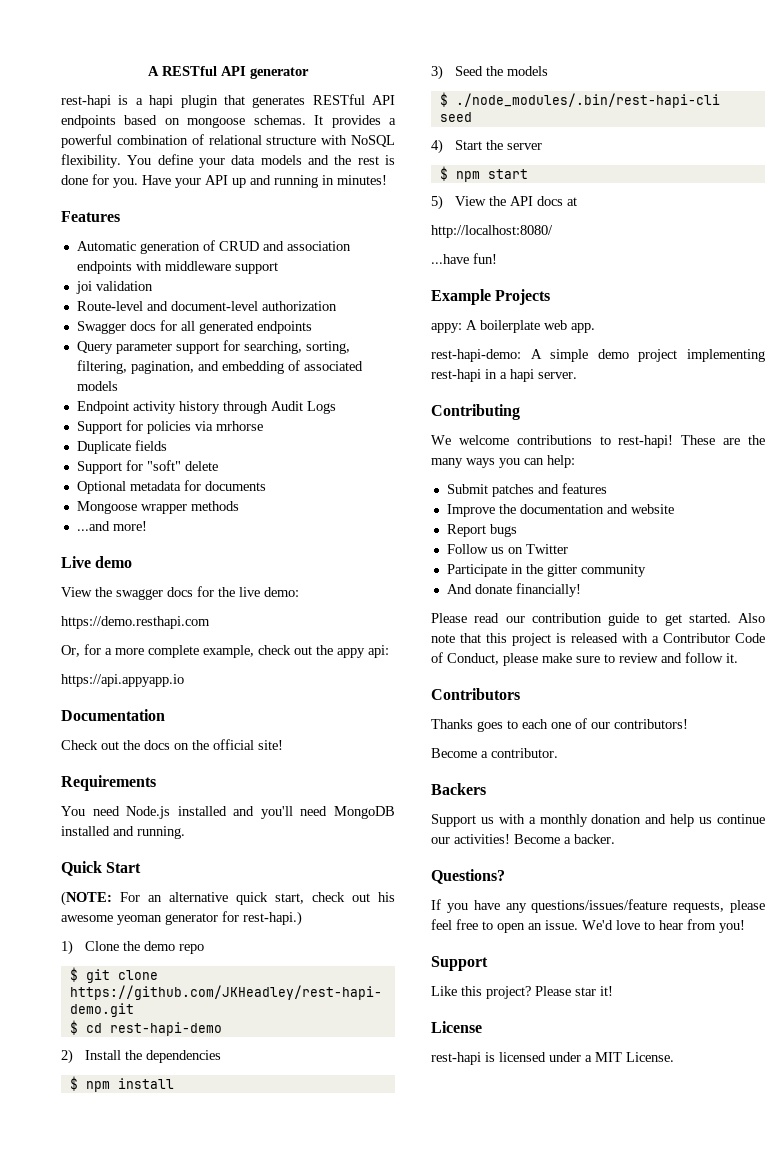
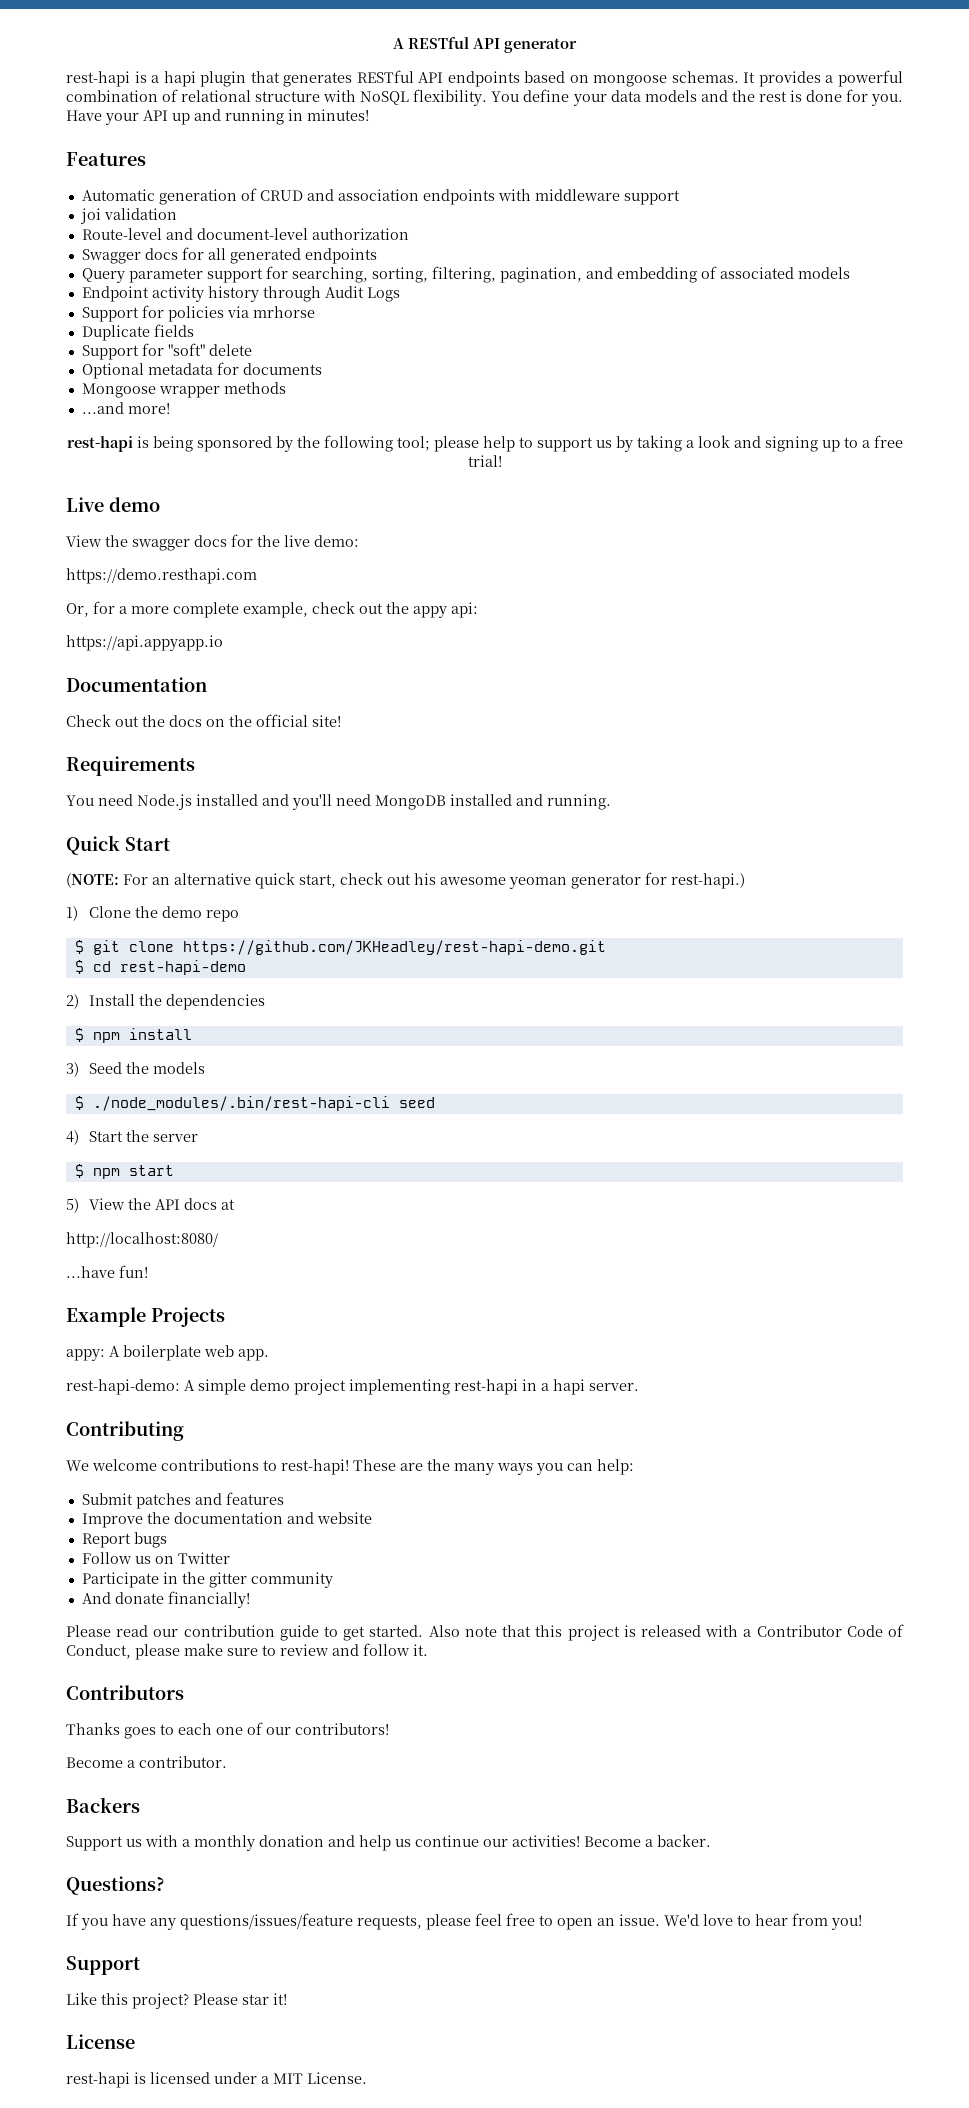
(147, 526) none -> [66,435,903,452] [467,455,502,467] // rest-hapi is being sponsored by the following tool; please help to support us by taking a look and signing up to a free trial!

